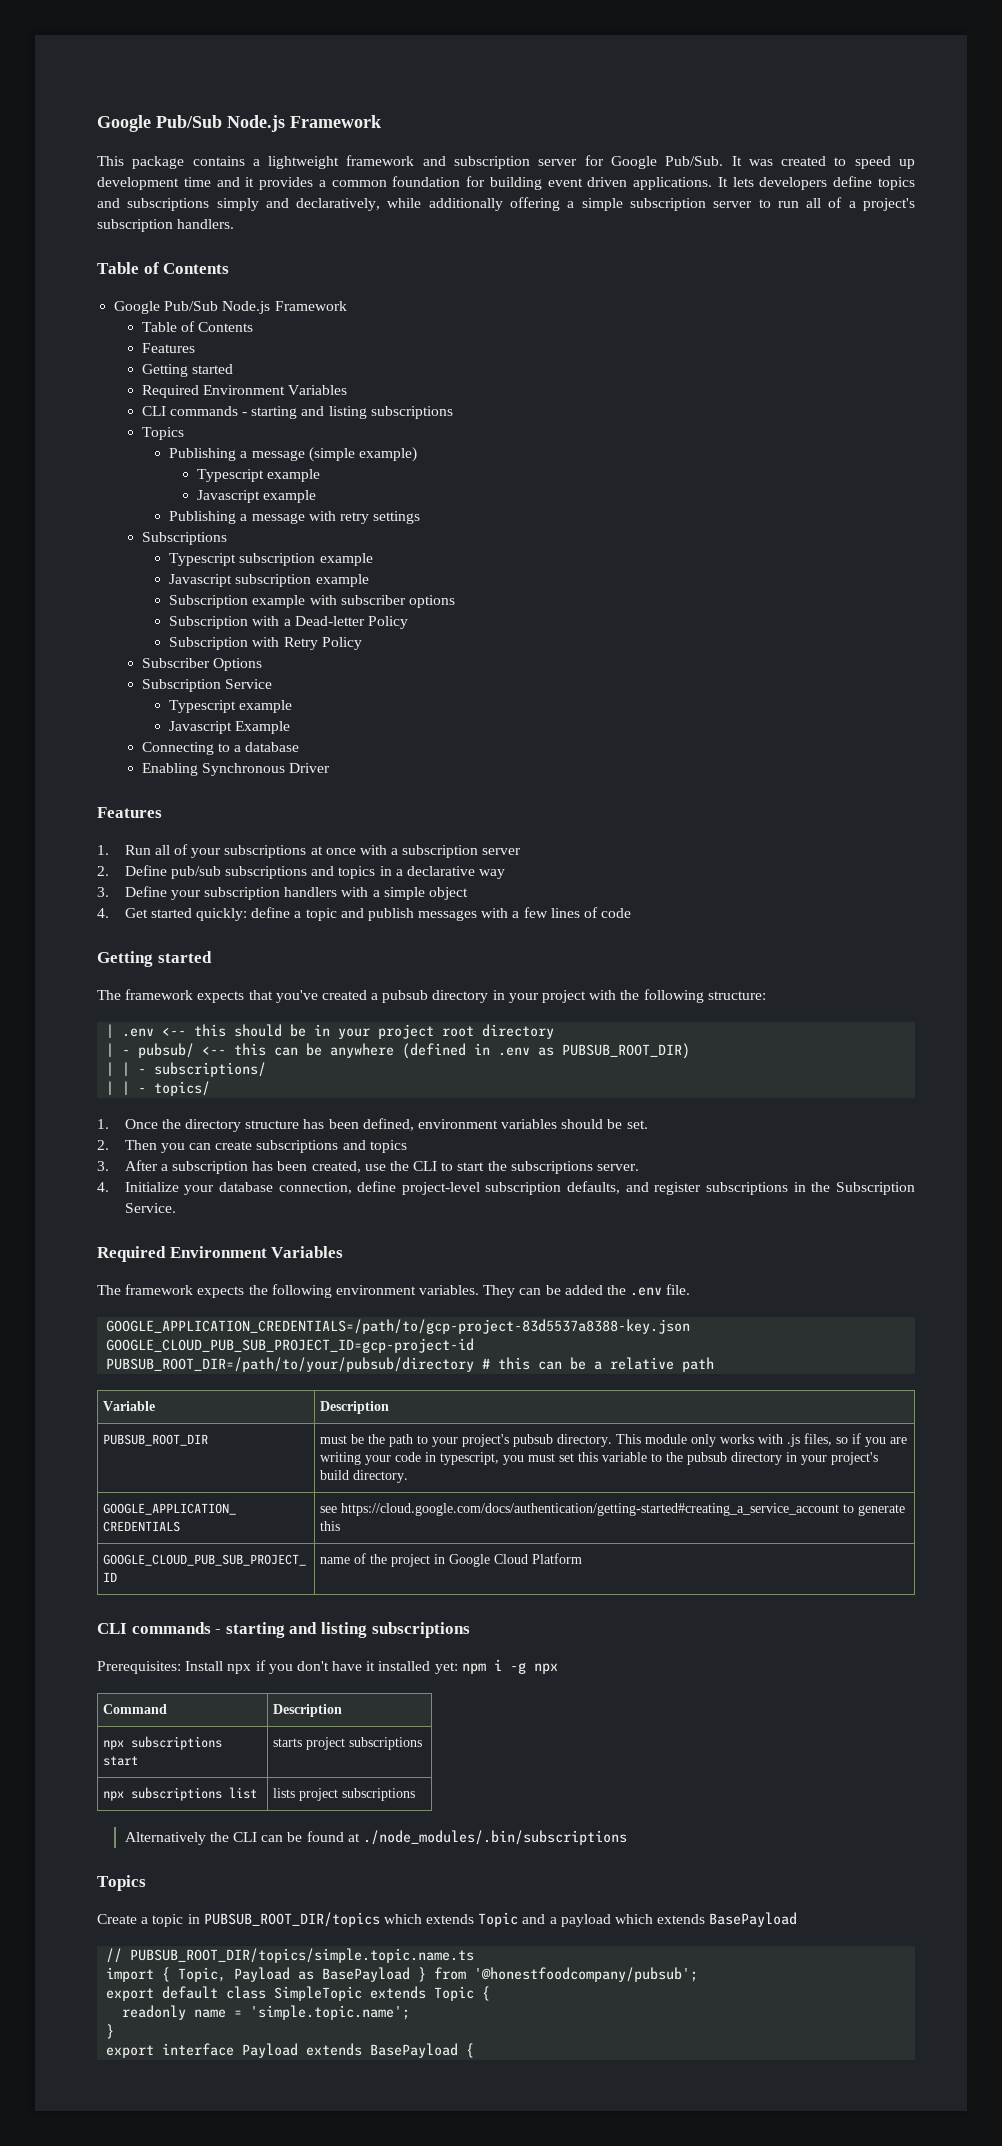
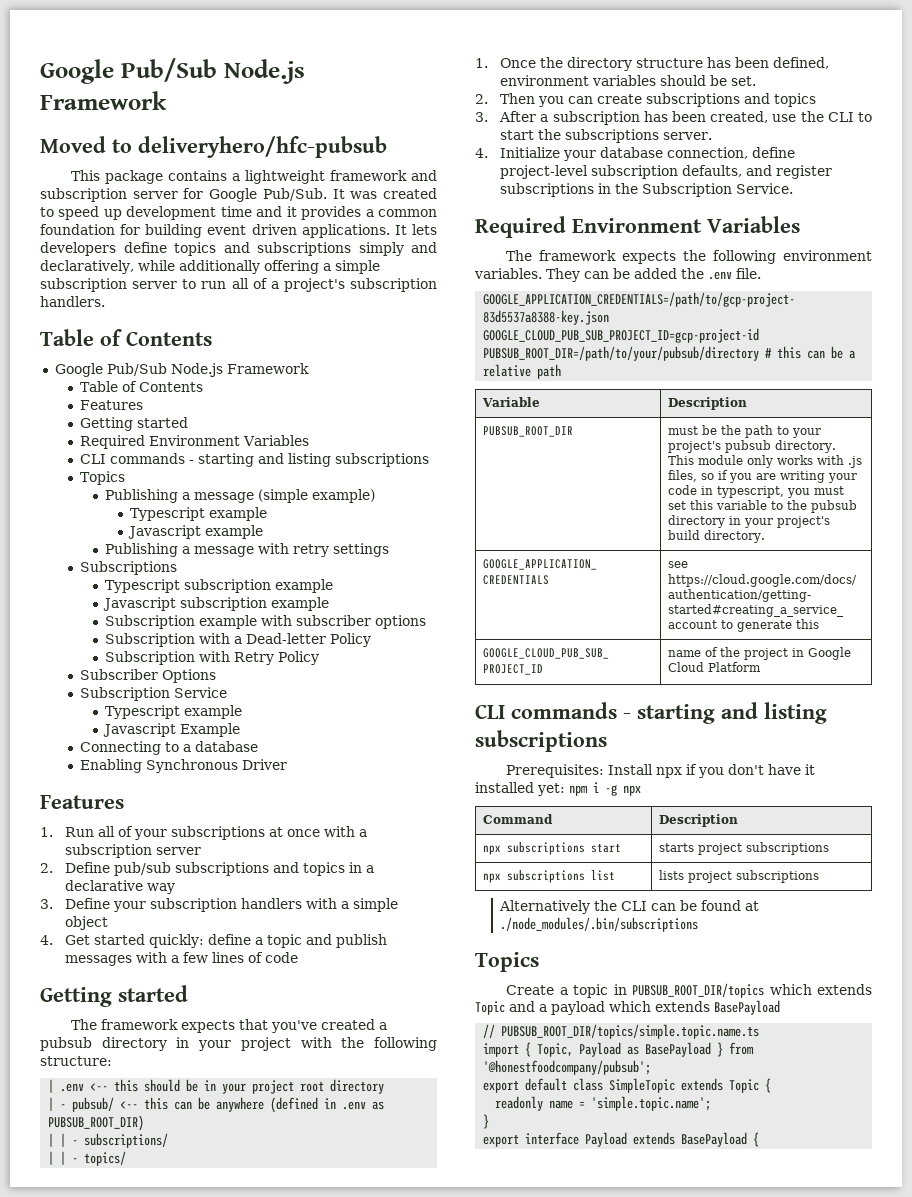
[97,115,381,132] Google Pub/Sub Node.js Framework -> [40,58,305,84] [40,91,167,110] [40,136,387,158] Google Pub/Sub Node.js Framework // Moved to deliveryhero/hfc-pubsub

